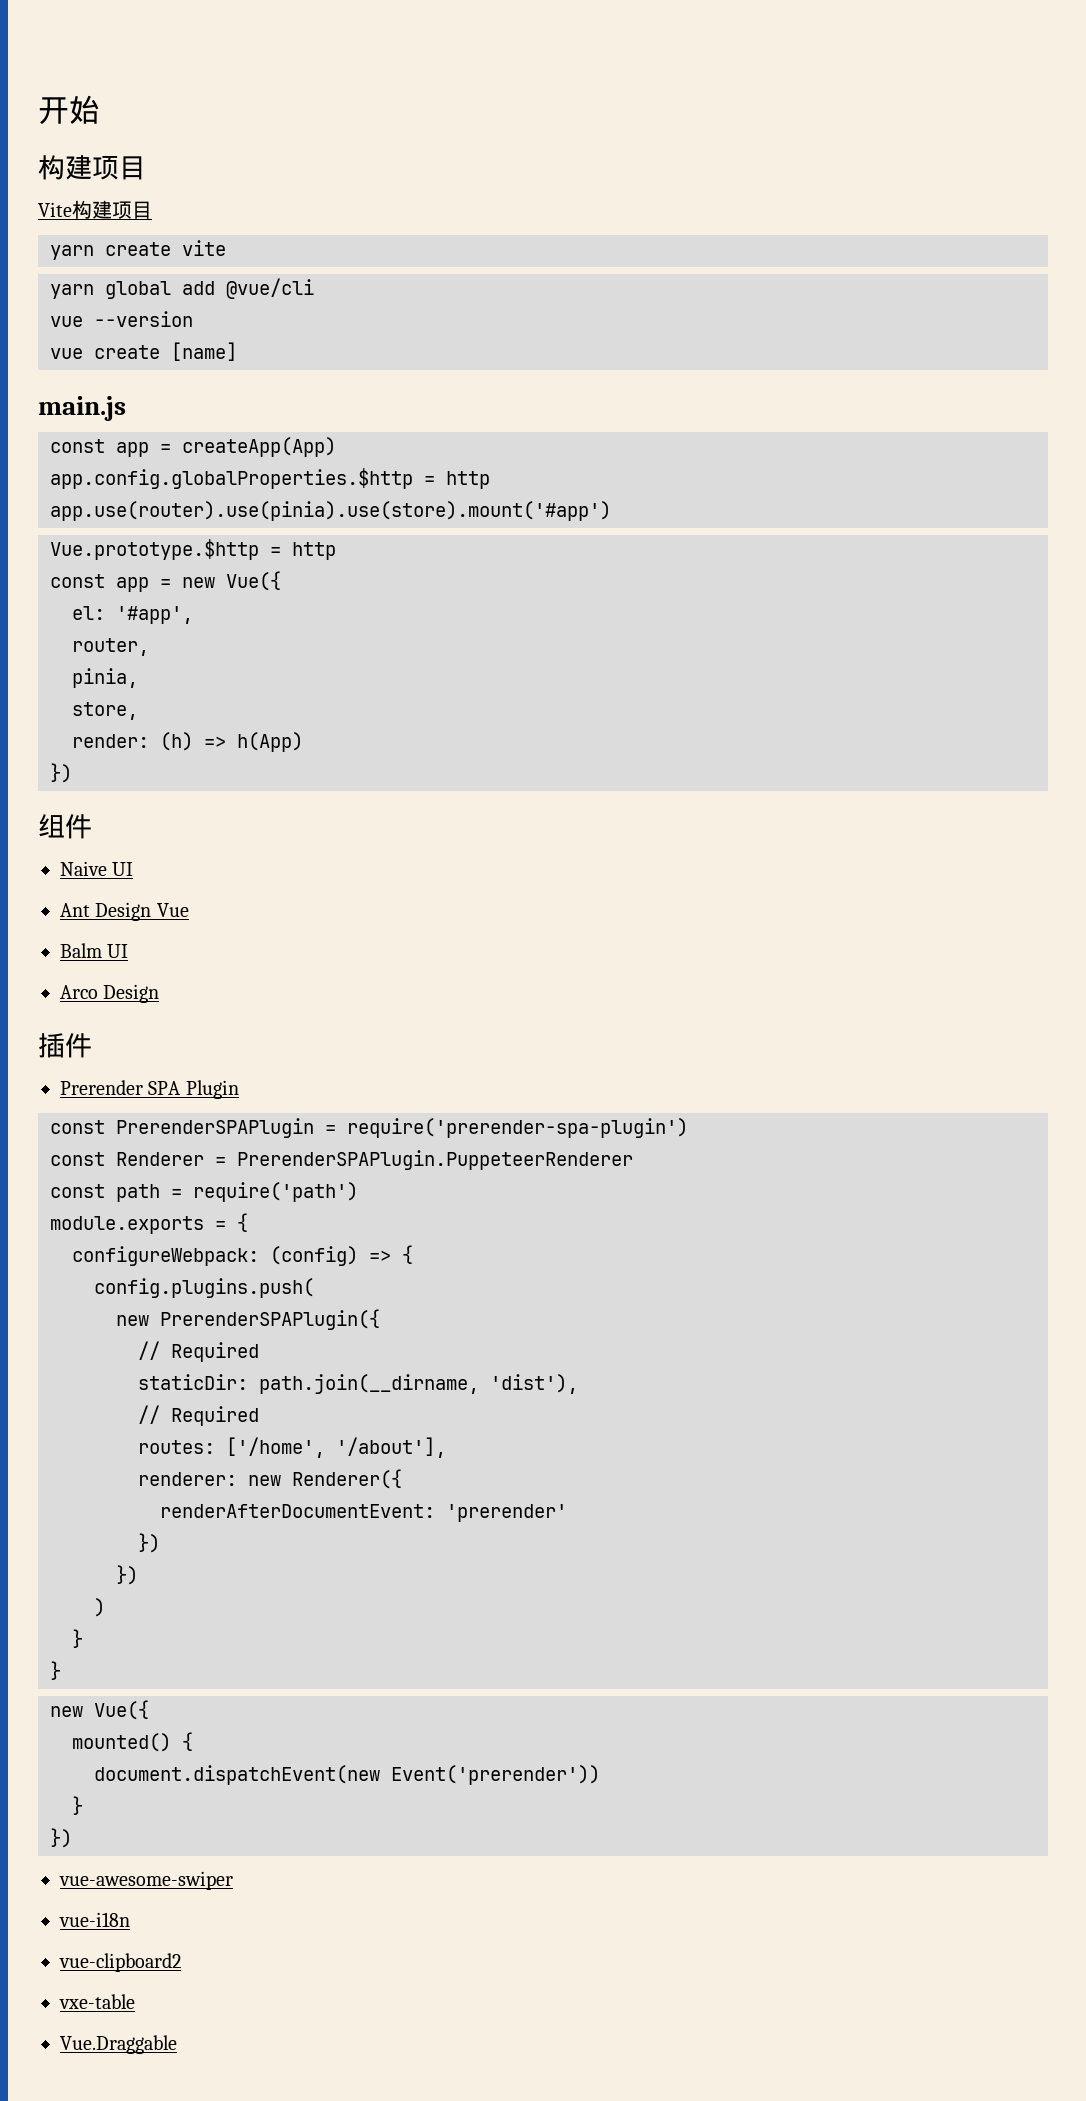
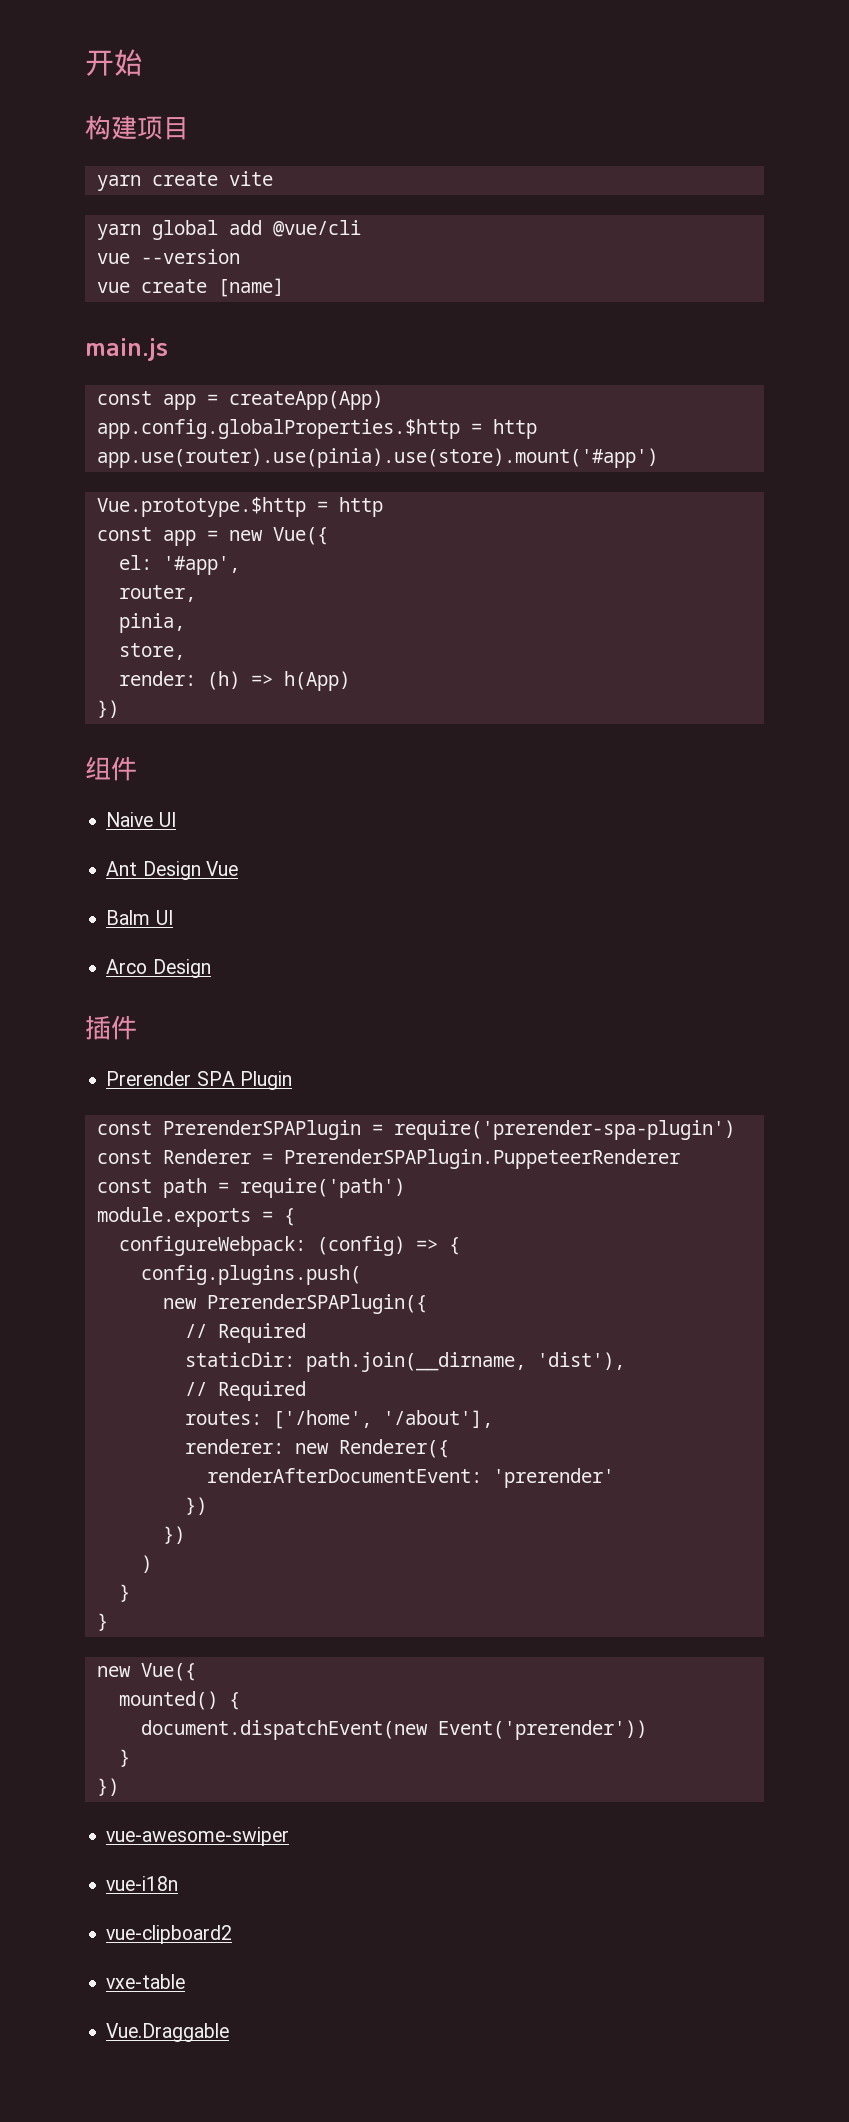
[38,200,152,219] // Vite构建项目 -> (189, 128) none

